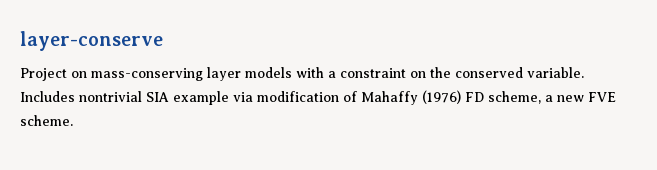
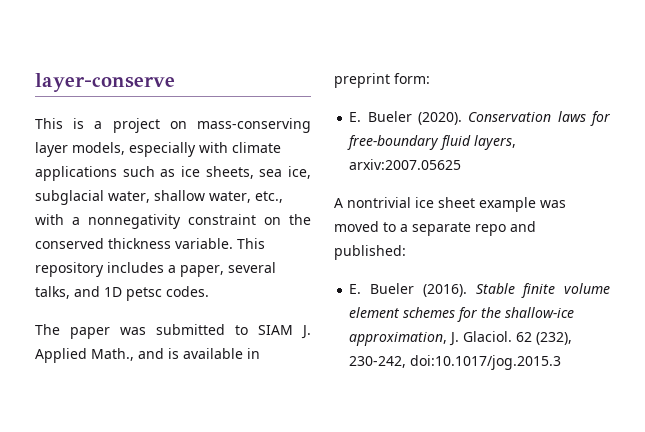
[20,67,292,81] Project on mass-conserving layer models -> [35,118,311,133] [35,142,281,157] [35,166,311,181] [35,190,283,205] This is a project on mass-conserving layer models, especially with climate applications such as ice sheets, sea ice, subglacial water, shallow water, etc.,
(336, 74) none -> [88,214,181,229] nonnegativity
[527,67,584,78] [20,90,616,105] [20,115,73,126] variable. Includes nontrivial SIA example via modification of Mahaffy (1976) FD scheme, a new FVE scheme. -> [108,238,265,249] [35,262,276,277] [35,286,209,301] [35,324,311,339] [35,348,260,363] [334,73,430,88] [349,111,610,126] [347,135,517,150] [349,159,462,170] [334,197,566,212] [334,221,536,236] [334,245,406,260] [349,283,610,298] [349,307,575,322] [349,331,573,346] [349,355,562,370] thickness variable. This repository includes a paper, several talks, and 1D petsc codes. // The paper was submitted to SIAM J. Applied Math., and is available in preprint form: // E. Bueler (2020). Conservation laws for free-boundary fluid layers, arxiv:2007.05625 // A nontrivial ice sheet example was moved to a separate repo and published: // E. Bueler (2016). Stable finite volume element schemes for the shallow-ice approximation, J. Glaciol. 62 (232), 230-242, doi:10.1017/jog.2015.3

